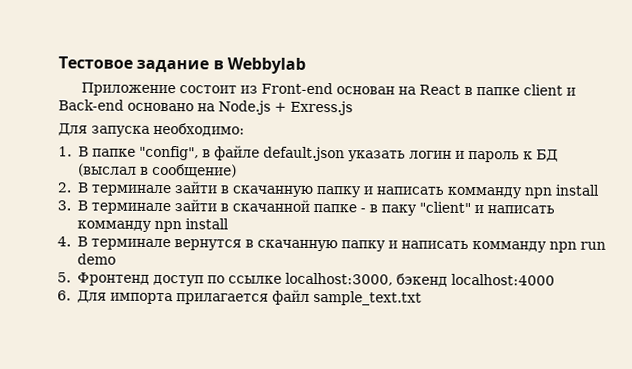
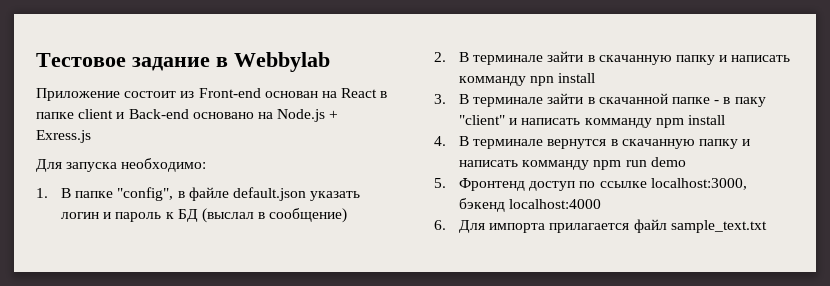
[153,220,182,233] npn -> [655,118,684,128] npm
[548,241,577,253] npn -> [593,160,622,170] npm

